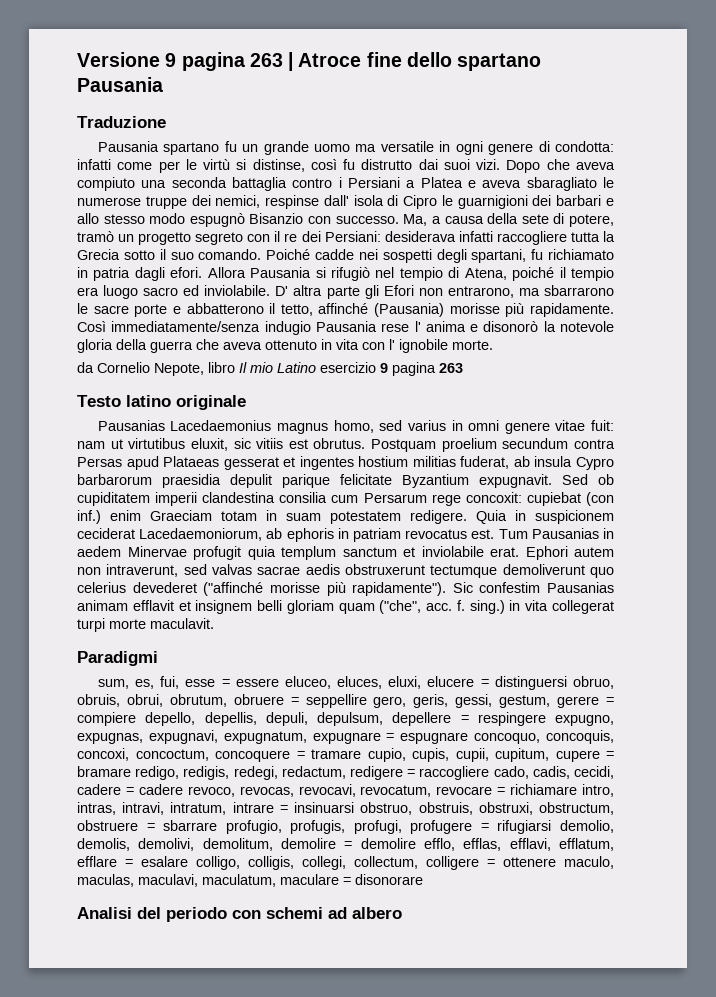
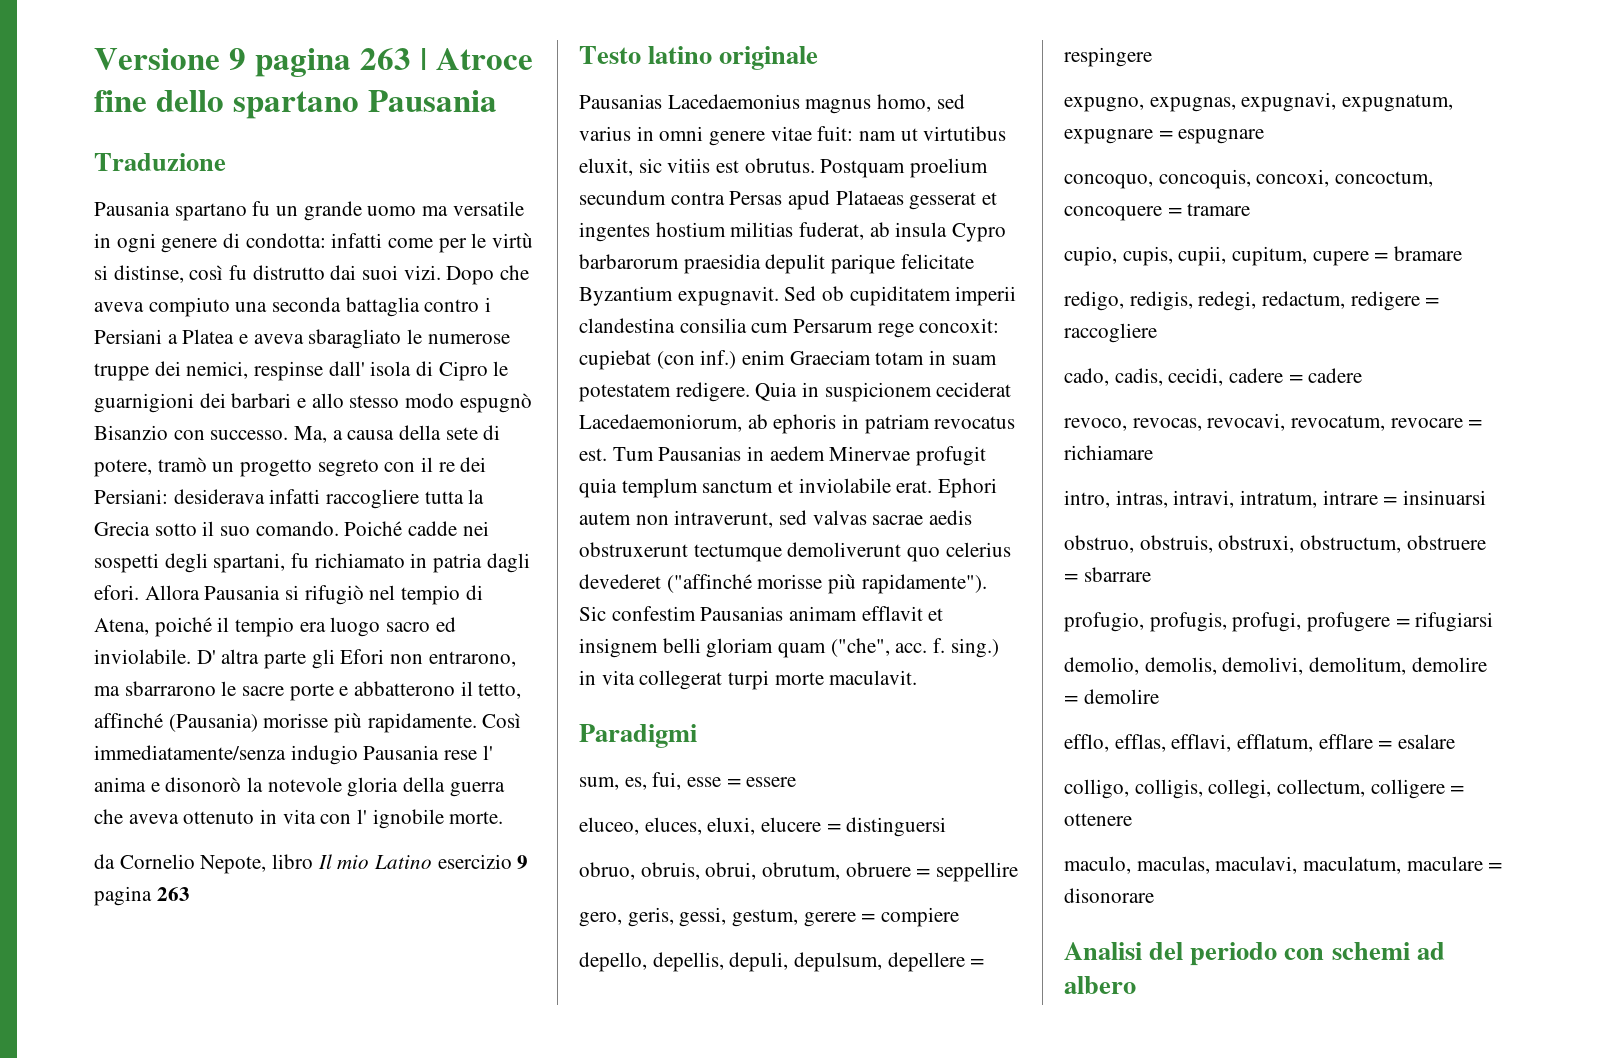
(279, 682) none -> (797, 782) //
(567, 683) none -> (947, 827) //
(367, 701) none -> (1019, 872) //
(136, 719) none -> (960, 917) //
(546, 719) none -> (1152, 57) //
(469, 738) none -> (1265, 136) //
(361, 754) none -> (1251, 209) //
(131, 771) none -> (1463, 253) //
(490, 773) none -> (1157, 333) //
(183, 789) none -> (1363, 375) //
(578, 789) none -> (1153, 452) //
(355, 807) none -> (1487, 497) //
(218, 825) none -> (1151, 574) //
(552, 827) none -> (1494, 622) //
(416, 843) none -> (1159, 696) //
(188, 861) none -> (1456, 741) //
(556, 862) none -> (1132, 819) //

